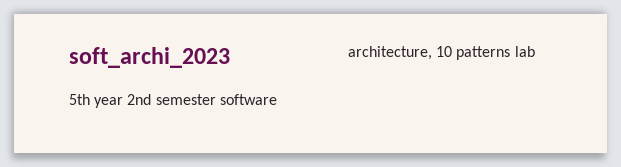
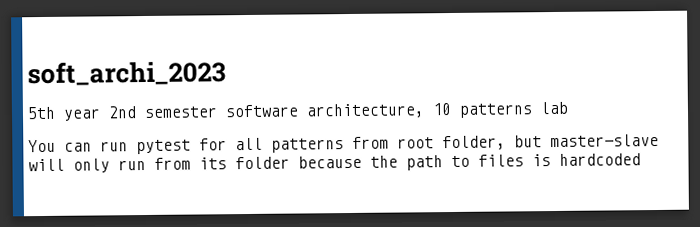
(535, 51) none -> [28,133,659,155] [28,153,641,173] // You can run pytest for all patterns from root folder, but master-slave will only run from its folder because the path to files is hardcoded

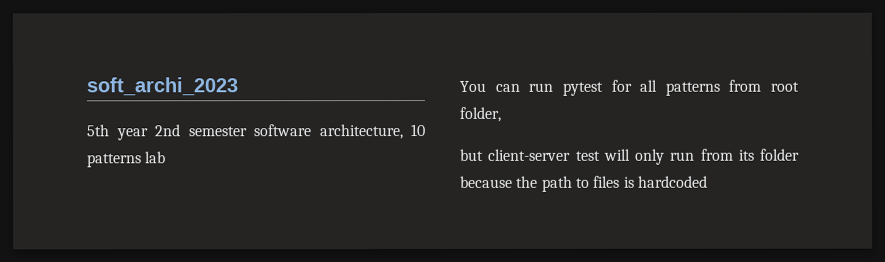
[514,133,659,148] but master-slave -> [460,148,601,161] // but client-server test

